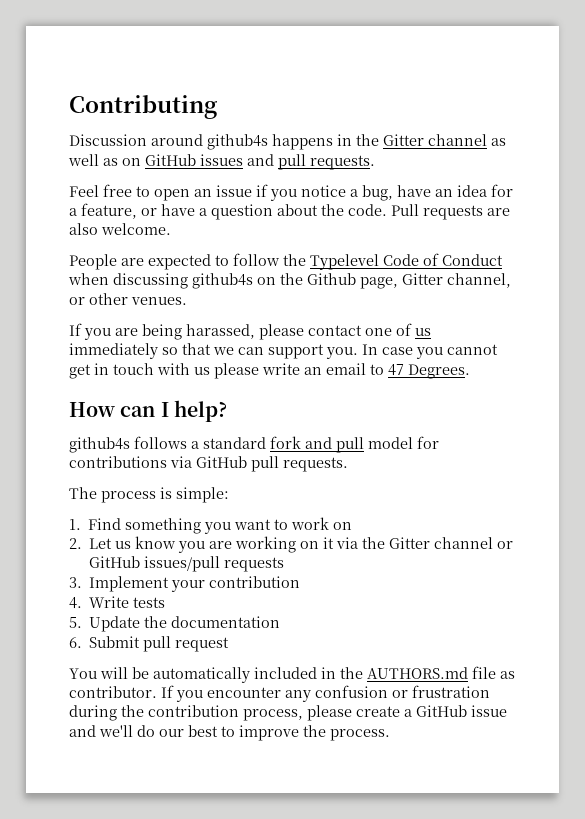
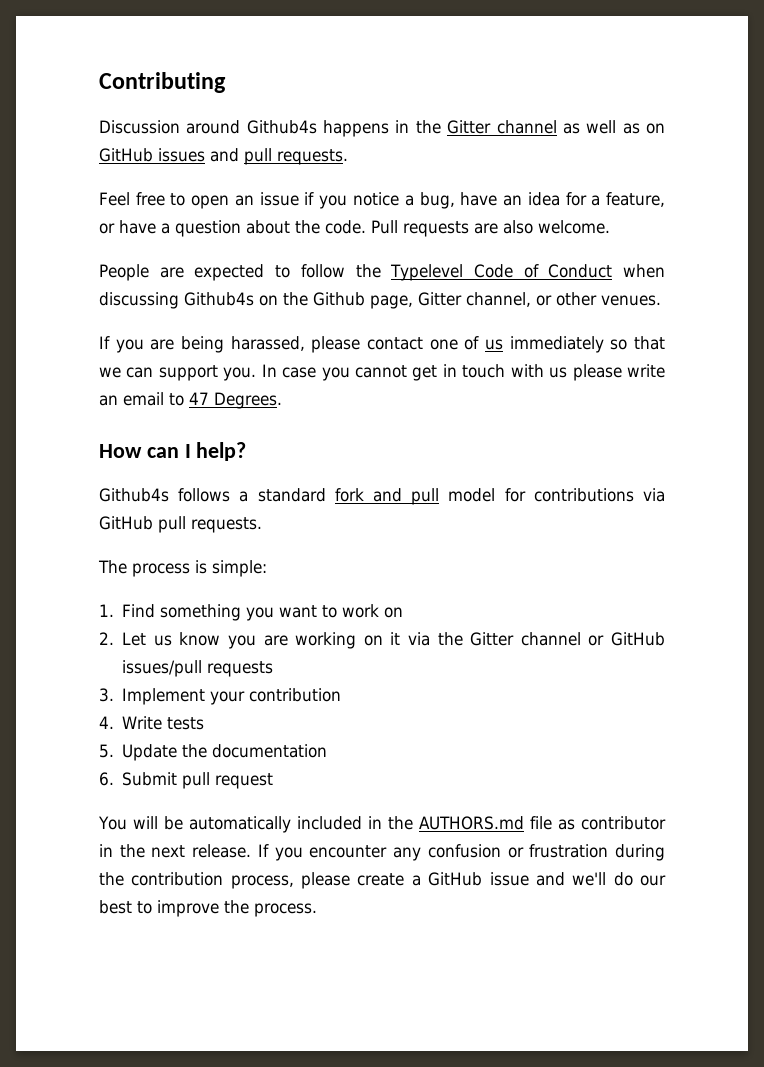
[207,134,268,150] github4s -> [246,120,317,134] Github4s
[192,273,253,289] github4s -> [184,292,254,306] Github4s
[69,437,130,453] github4s -> [99,488,169,502] Github4s
[69,686,157,698] contributor. -> [580,816,666,830] [99,844,252,858] contributor in the next release.

